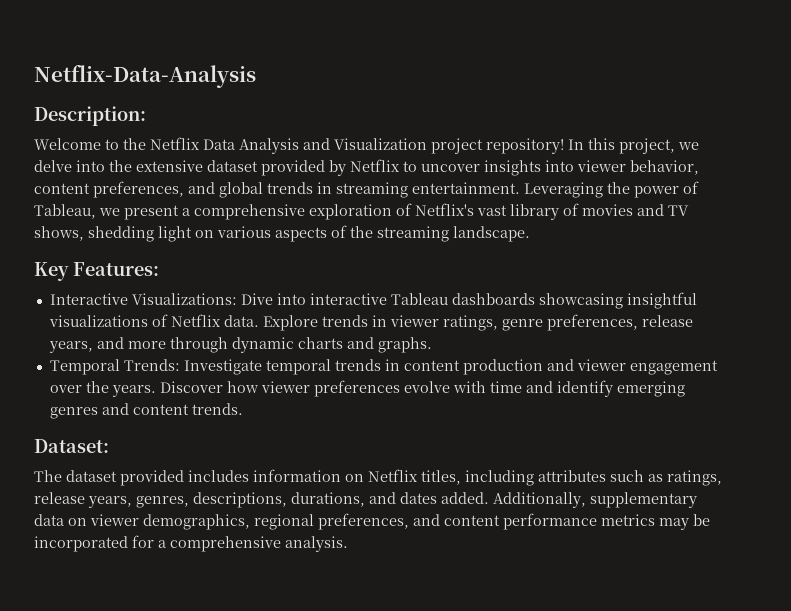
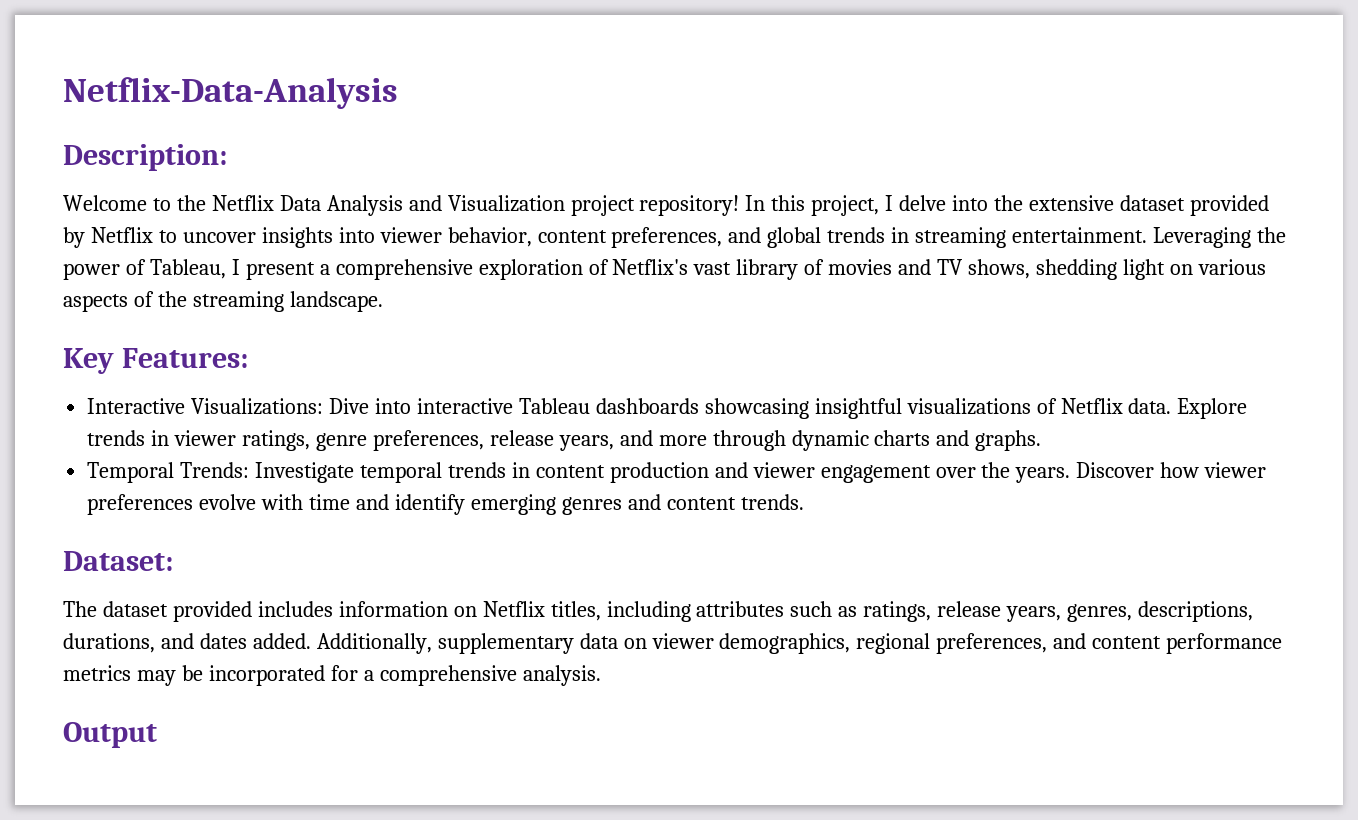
[678,142,699,150] we -> [885,195,894,211] I
[99,208,120,216] we -> [231,259,240,275] I
(348, 544) none -> [63,722,157,748] // Output

